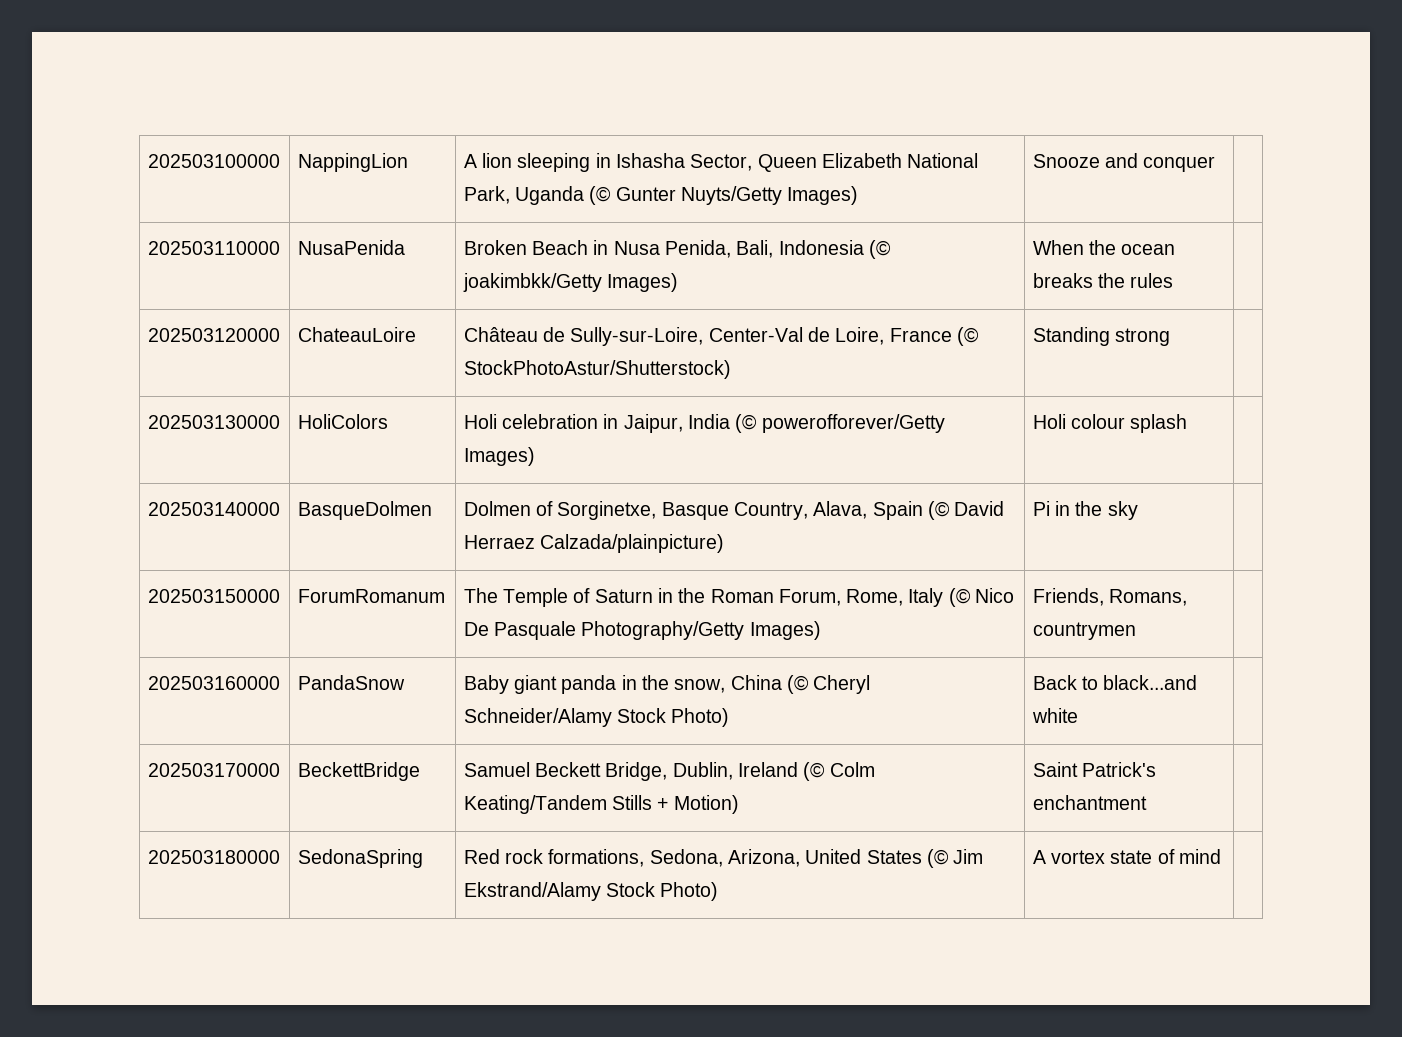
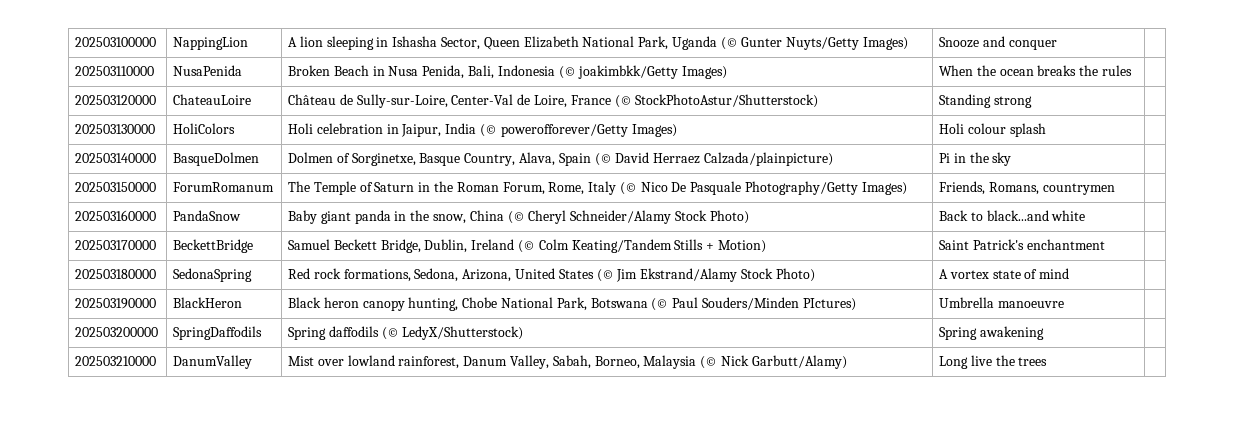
(1222, 856) none -> [75,298,157,309] [173,297,243,308] [288,297,856,311] [939,297,1064,308] [75,327,159,337] [173,326,263,340] [288,326,524,340] [939,326,1044,340] [75,356,157,366] [173,355,253,369] [288,355,847,369] [939,355,1048,369] // 202503190000 | BlackHeron | Black heron canopy hunting, Chobe National Park, Botswana (© Paul Souders/Minden PIctures) | Umbrella manoeuvre | // 202503200000 | SpringDaffodils | Spring daffodils (© LedyX/Shutterstock) | Spring awakening | // 202503210000 | DanumValley | Mist over lowland rainforest, Danum Valley, Sabah, Borneo, Malaysia (© Nick Garbutt/Alamy) | Long live the trees |

